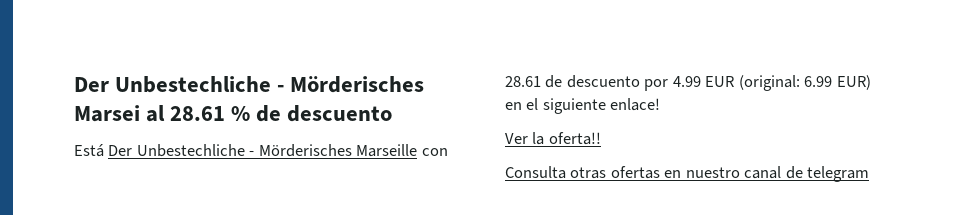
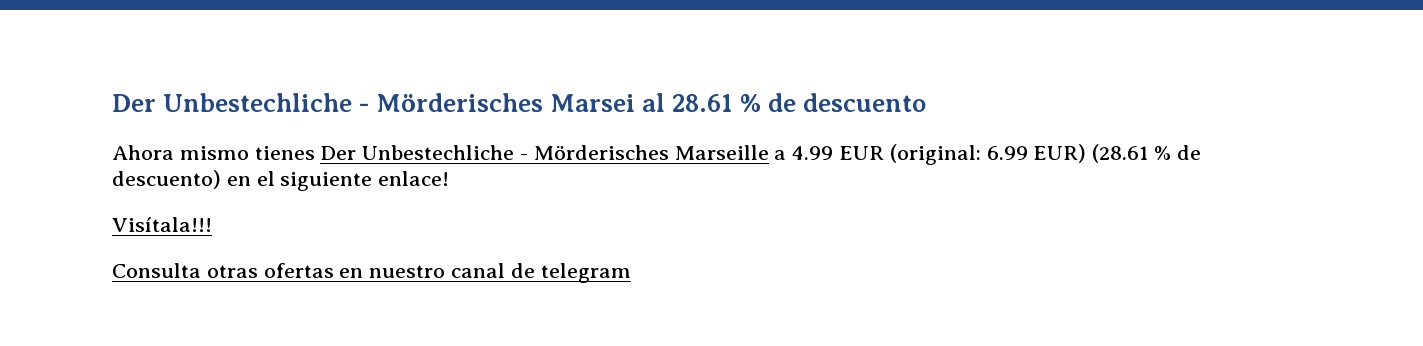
[74,144,104,157] Está -> [112,145,315,160] Ahora mismo tienes
[421,148,448,156] [505,75,669,91] con 28.61 de descuento por -> [774,150,787,160] a
(871, 82) none -> [1092,144,1201,163] [112,170,221,189] (28.61 % de descuento)
[505,132,601,145] Ver la oferta!! -> [112,217,212,232] Visítala!!!

